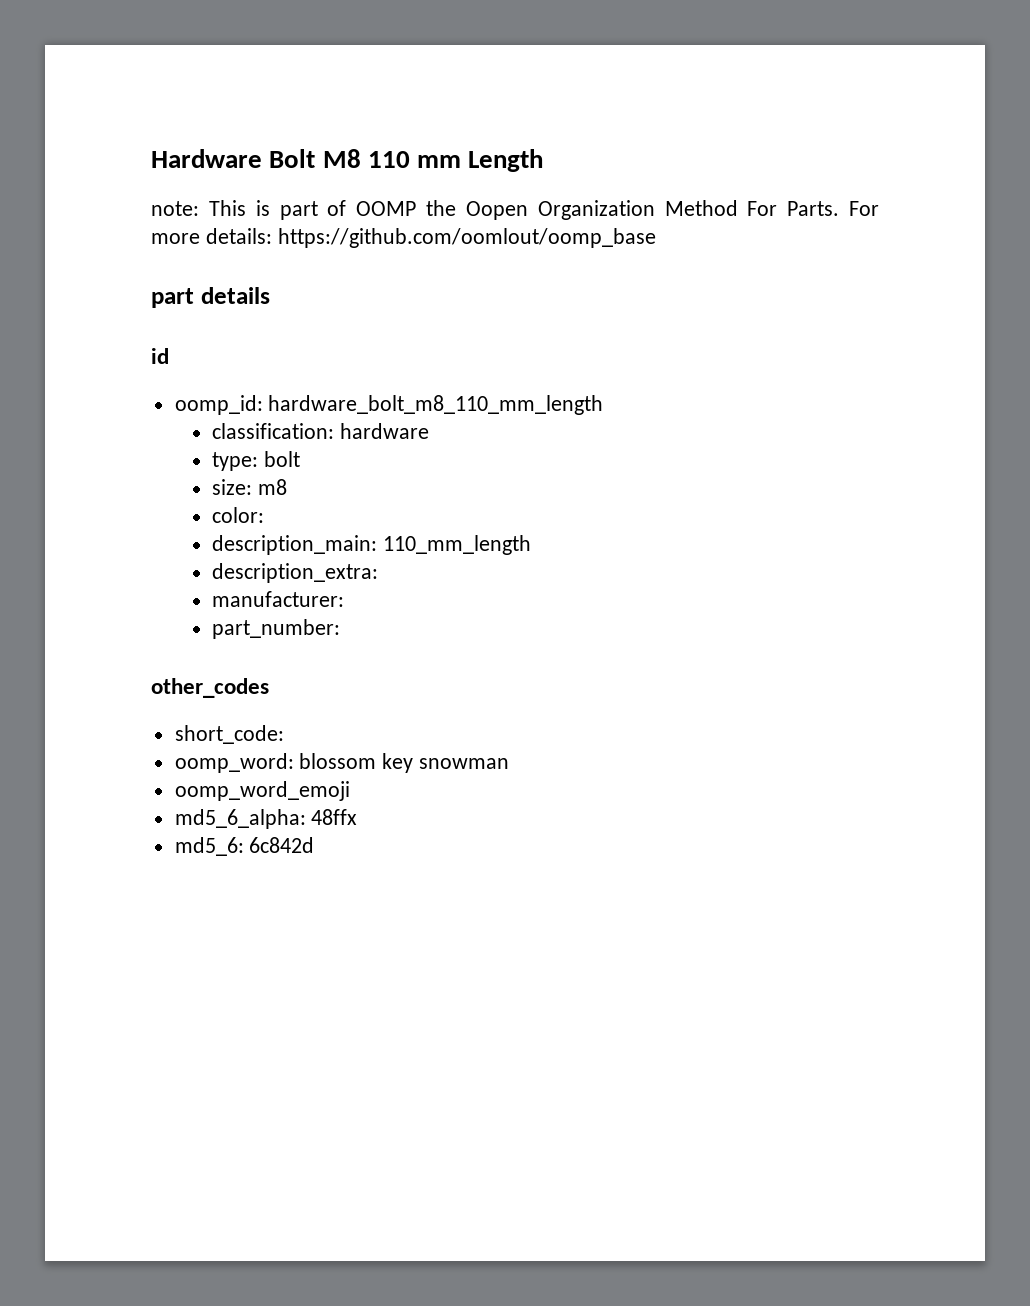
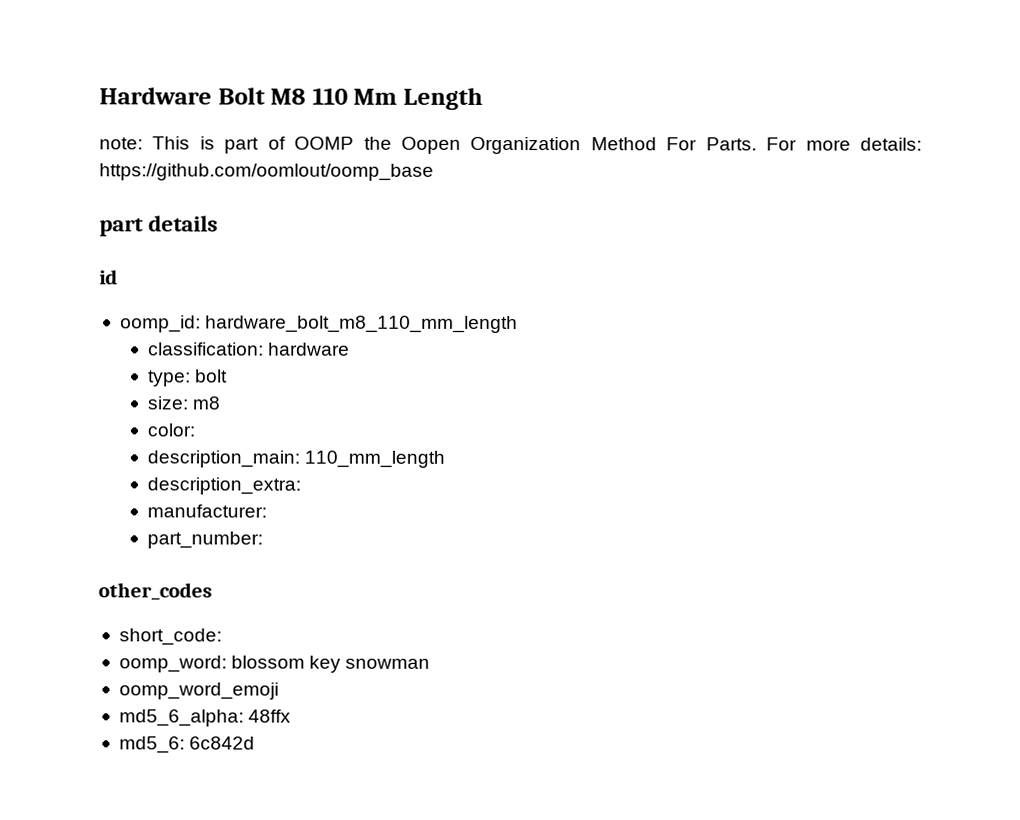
[417,155,462,168] mm -> [353,88,398,105] Mm

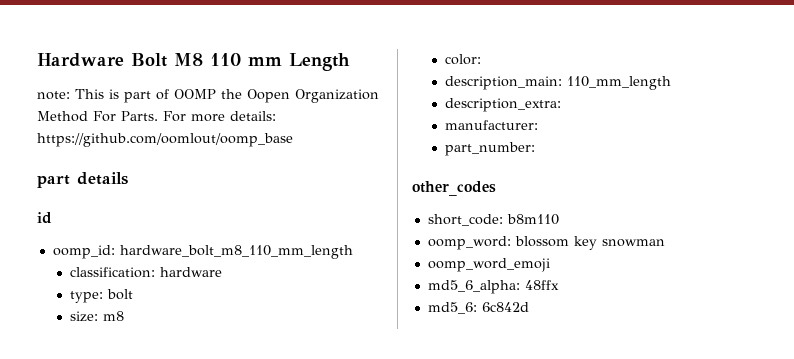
[353,88,398,105] Mm -> [248,57,282,66] mm
(222, 637) none -> [506,214,559,225] b8m110

